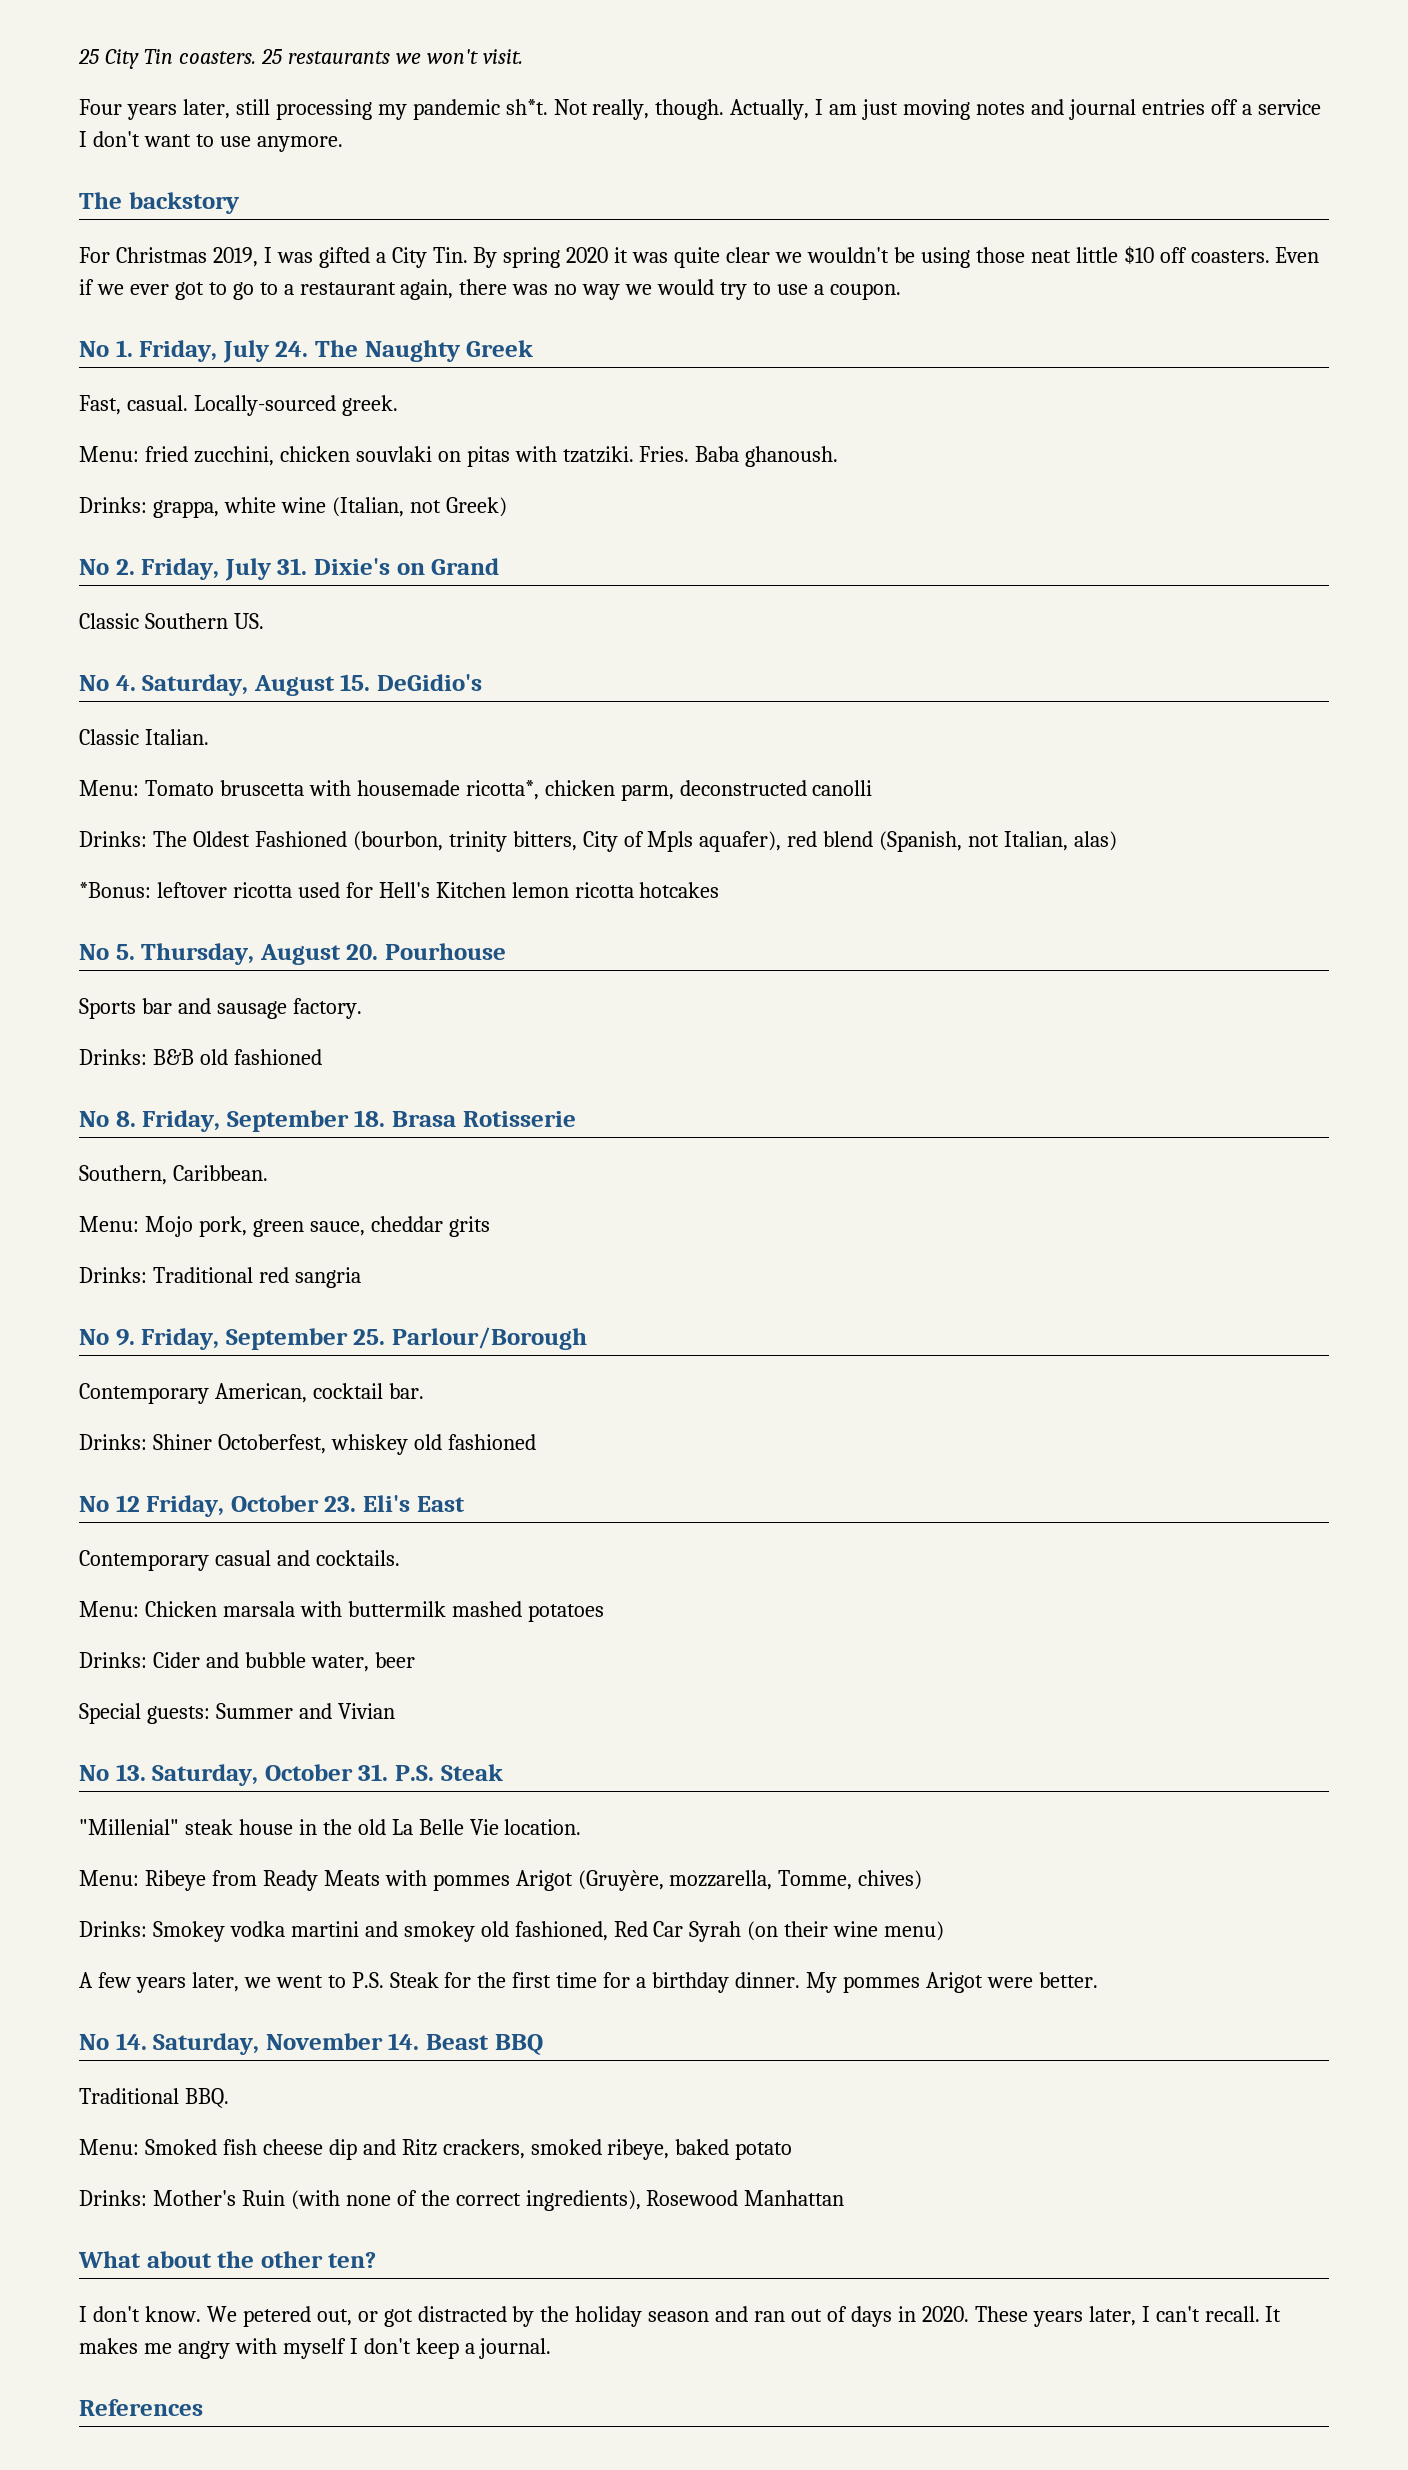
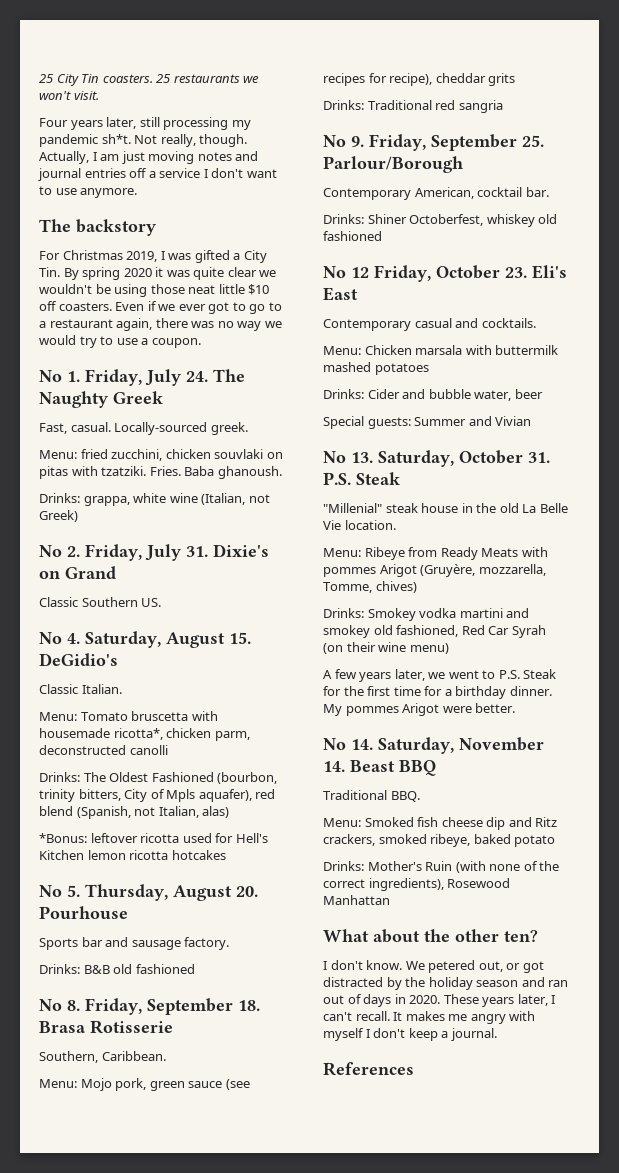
[309,1221,365,1236] sauce, -> [188,1079,250,1090] [323,73,433,86] sauce (see recipes for recipe),

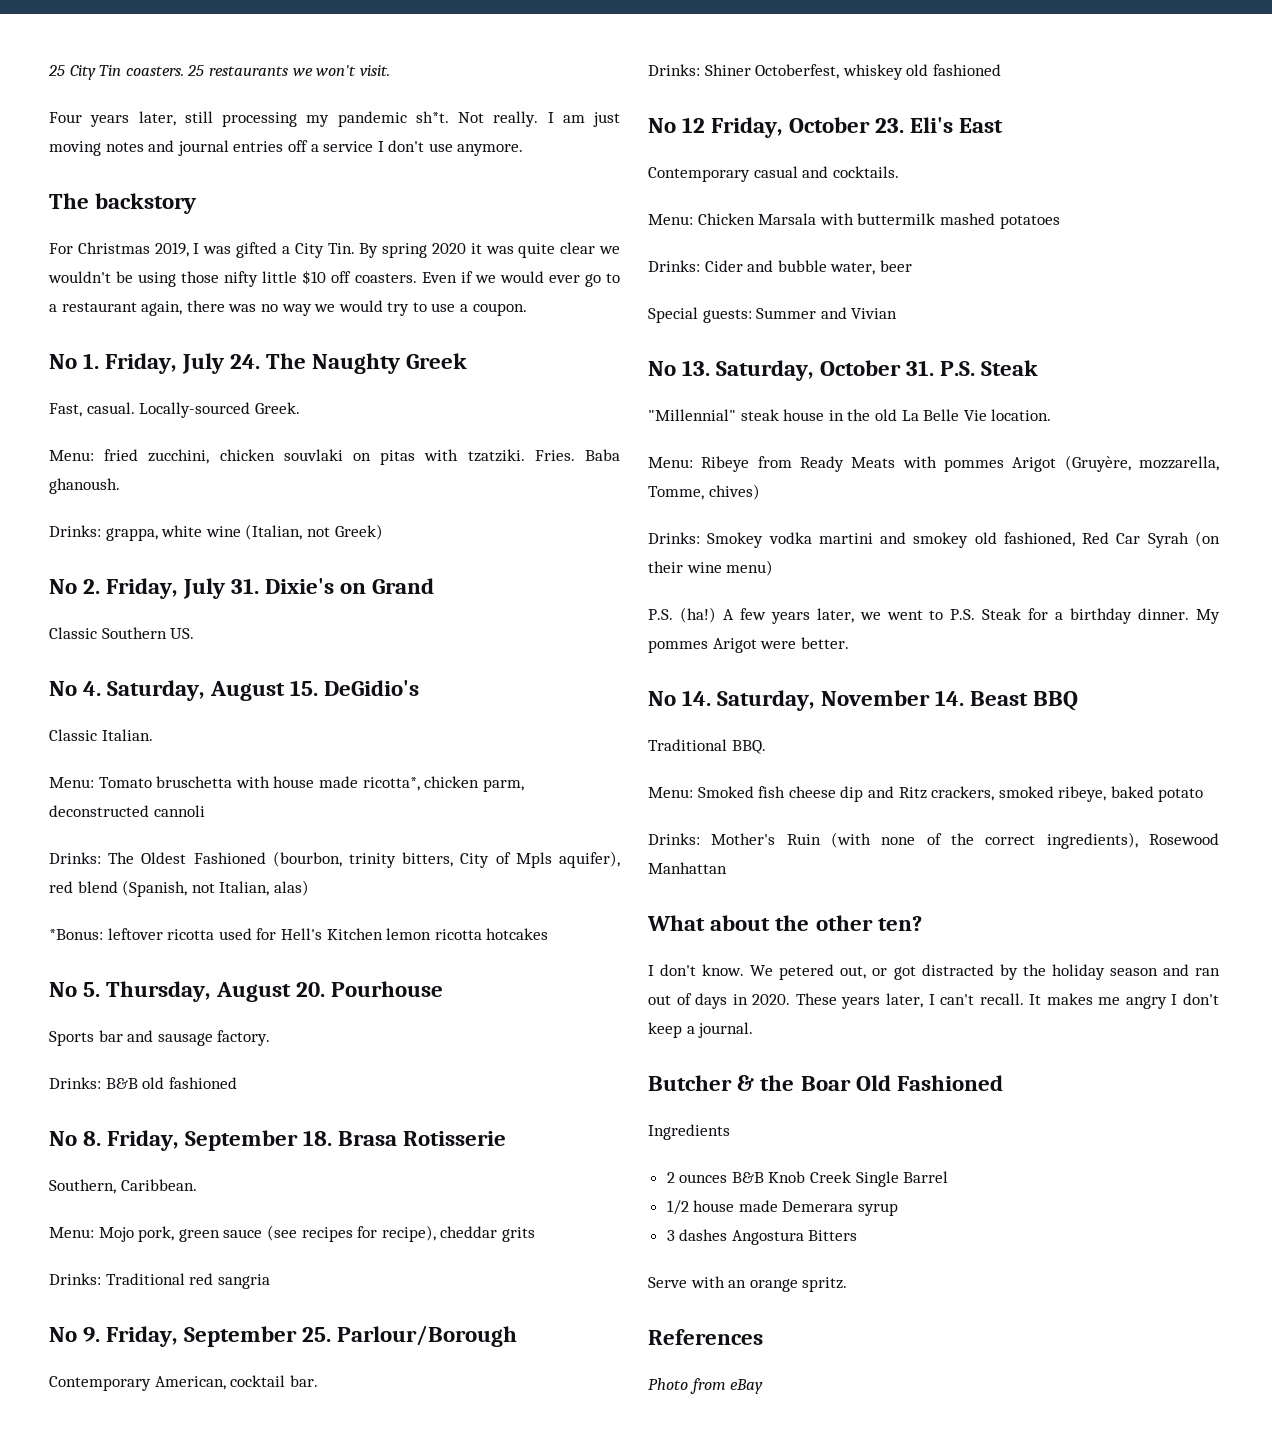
[160,134,248,147] [39,151,89,164] really, though. Actually, -> [493,111,539,127] really.
[246,169,277,178] [39,186,52,195] want to -> (425, 146) none
[188,285,216,294] neat -> [224,271,259,287] nifty
[178,302,246,314] ever got to -> [499,271,580,283] would ever
[210,422,248,435] greek. -> [254,402,300,414] Greek.
[131,711,218,721] [39,728,110,738] bruscetta with housemade -> [156,776,358,788] bruschetta with house made
[129,745,168,755] canolli -> [153,805,205,817] cannoli
[198,789,252,802] aquafer), -> [558,851,620,868] aquifer),
[415,345,463,355] marsala -> [758,213,817,225] Marsala
[323,503,382,513] "Millenial" -> [648,409,736,421] "Millennial"
(449, 648) none -> [648,607,716,623] P.S. (ha!)
[343,686,443,696] the first time for -> (1049, 614) none
[509,1011,536,1021] [323,1028,364,1041] with myself -> (1167, 1002) none
[323,1062,414,1076] References -> [648,1075,1004,1091] [648,1124,730,1140] [666,1171,949,1187] [666,1200,899,1216] [666,1229,858,1245] [648,1276,848,1292] [648,1329,763,1345] [648,1378,764,1394] Butcher & the Boar Old Fashioned // Ingredients // 2 ounces B&B Knob Creek Single Barrel // 1/2 house made Demerara syrup // 3 dashes Angostura Bitters // Serve with an orange spritz. // References // Photo from eBay

